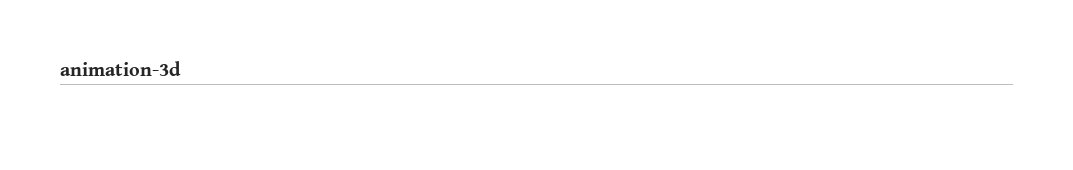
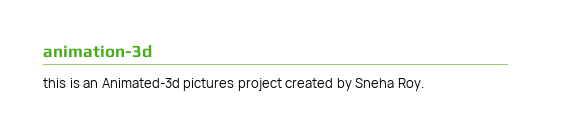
(181, 68) none -> [43,78,424,91] // this is an Animated-3d pictures project created by Sneha Roy.

